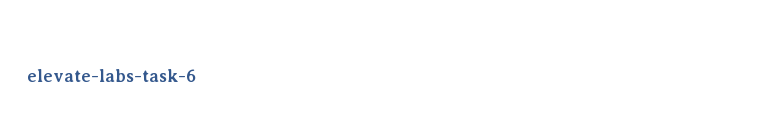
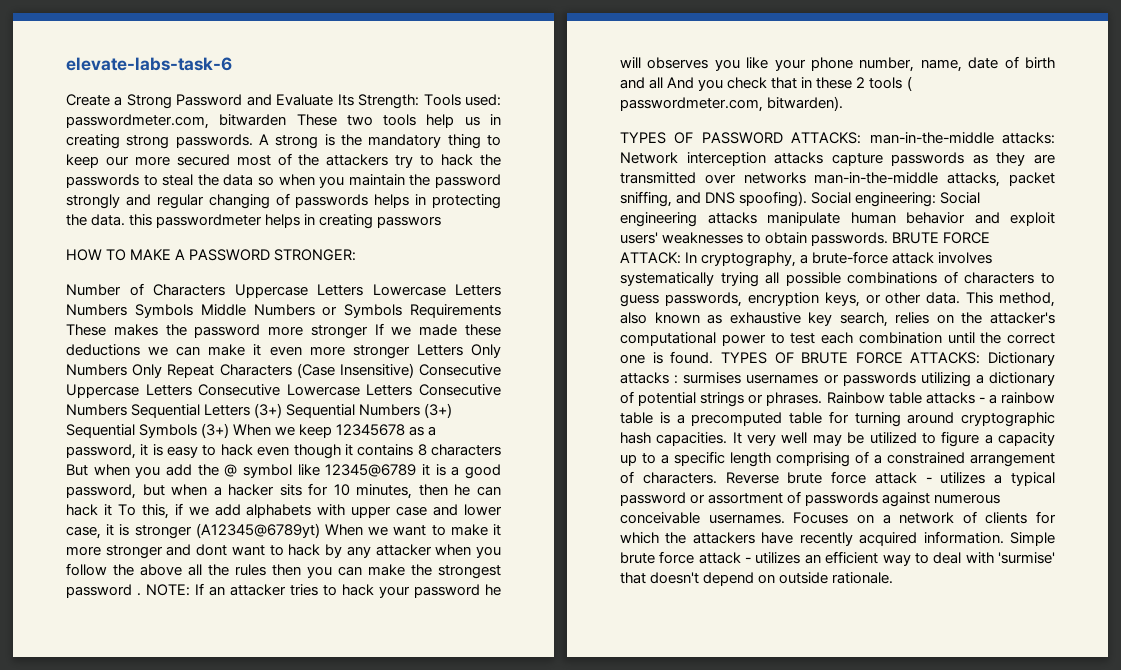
(196, 75) none -> [66,94,502,109] [66,114,501,129] [66,134,501,149] [66,153,502,168] [66,174,501,188] [66,193,501,209] [66,214,442,229] [66,249,357,261] [66,283,501,298] [66,304,501,318] [66,323,501,339] [66,344,501,359] [66,363,502,378] [66,384,501,398] [66,403,453,418] [66,423,437,438] [66,444,502,459] [66,464,502,479] [66,483,502,499] [66,503,503,519] [66,523,501,539] [66,544,502,559] [66,563,501,579] [66,583,501,598] [620,56,1055,72] [620,76,912,91] [620,96,844,112] [620,132,1055,144] [620,152,1055,166] [620,172,1055,187] [620,191,981,207] [620,212,1055,227] [620,232,991,246] [620,251,993,267] [620,271,1055,287] [620,292,1055,307] [620,312,1055,327] [620,332,1055,346] [620,351,1055,366] [620,372,1055,387] [620,391,1055,407] [620,411,1055,427] [620,431,1055,447] [620,451,1055,467] [620,471,1055,486] [620,491,1001,507] [620,511,1056,524] [620,531,1055,546] [620,551,1055,566] [620,572,894,586] // Create a Strong Password and Evaluate Its Strength: Tools used: passwordmeter.com, bitwarden These two tools help us in creating strong passwords. A strong is the mandatory thing to keep our more secured most of the attackers try to hack the passwords to steal the data so when you maintain the password strongly and regular changing of passwords helps in protecting the data. this passwordmeter helps in creating passwors // HOW TO MAKE A PASSWORD STRONGER: // Number of Characters Uppercase Letters Lowercase Letters Numbers Symbols Middle Numbers or Symbols Requirements These makes the password more stronger If we made these deductions we can make it even more stronger Letters Only Numbers Only Repeat Characters (Case Insensitive) Consecutive Uppercase Letters Consecutive Lowercase Letters Consecutive Numbers Sequential Letters (3+) Sequential Numbers (3+) Sequential Symbols (3+) When we keep 12345678 as a password, it is easy to hack even though it contains 8 characters But when you add the @ symbol like 12345@6789 it is a good password, but when a hacker sits for 10 minutes, then he can hack it To this, if we add alphabets with upper case and lower case, it is stronger (A12345@6789yt) When we want to make it more stronger and dont want to hack by any attacker when you follow the above all the rules then you can make the strongest password . NOTE: If an attacker tries to hack your password he will observes you like your phone number, name, date of birth and all And you check that in these 2 tools ( passwordmeter.com, bitwarden). // TYPES OF PASSWORD ATTACKS: man-in-the-middle attacks: Network interception attacks capture passwords as they are transmitted over networks man-in-the-middle attacks, packet sniffing, and DNS spoofing). Social engineering: Social engineering attacks manipulate human behavior and exploit users' weaknesses to obtain passwords. BRUTE FORCE ATTACK: In cryptography, a brute-force attack involves systematically trying all possible combinations of characters to guess passwords, encryption keys, or other data. This method, also known as exhaustive key search, relies on the attacker's computational power to test each combination until the correct one is found. TYPES OF BRUTE FORCE ATTACKS: Dictionary attacks : surmises usernames or passwords utilizing a dictionary of potential strings or phrases. Rainbow table attacks - a rainbow table is a precomputed table for turning around cryptographic hash capacities. It very well may be utilized to figure a capacity up to a specific length comprising of a constrained arrangement of characters. Reverse brute force attack - utilizes a typical password or assortment of passwords against numerous conceivable usernames. Focuses on a network of clients for which the attackers have recently acquired information. Simple brute force attack - utilizes an efficient way to deal with 'surmise' that doesn't depend on outside rationale.

